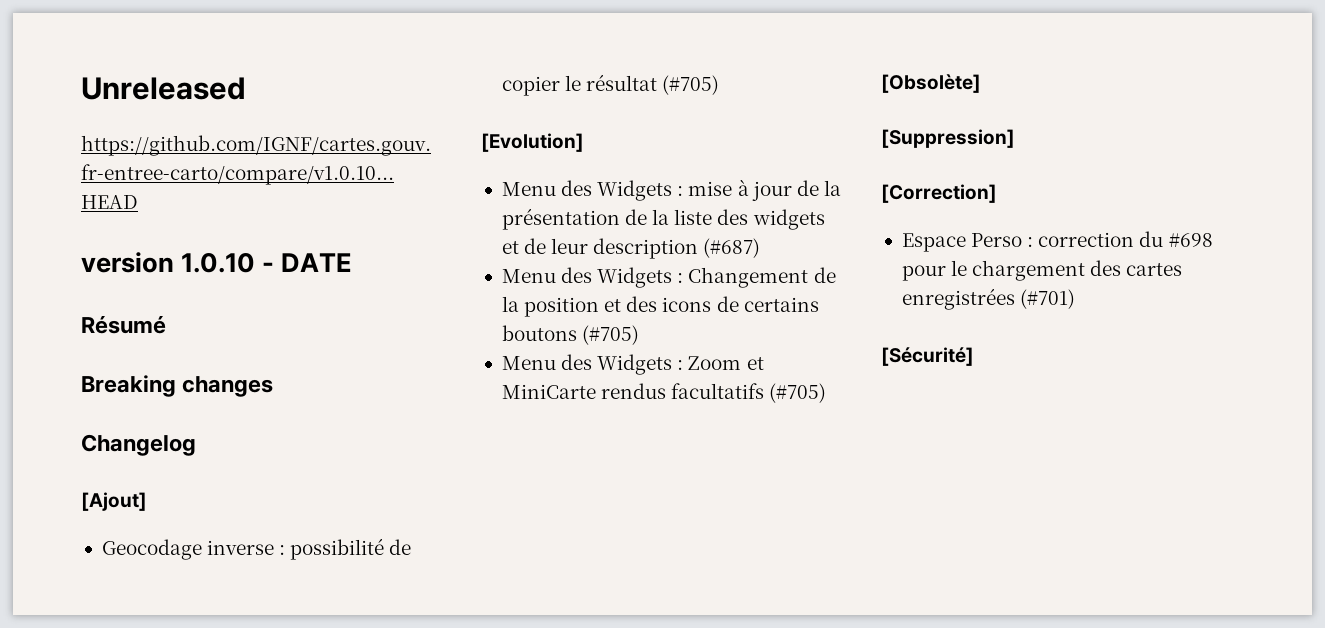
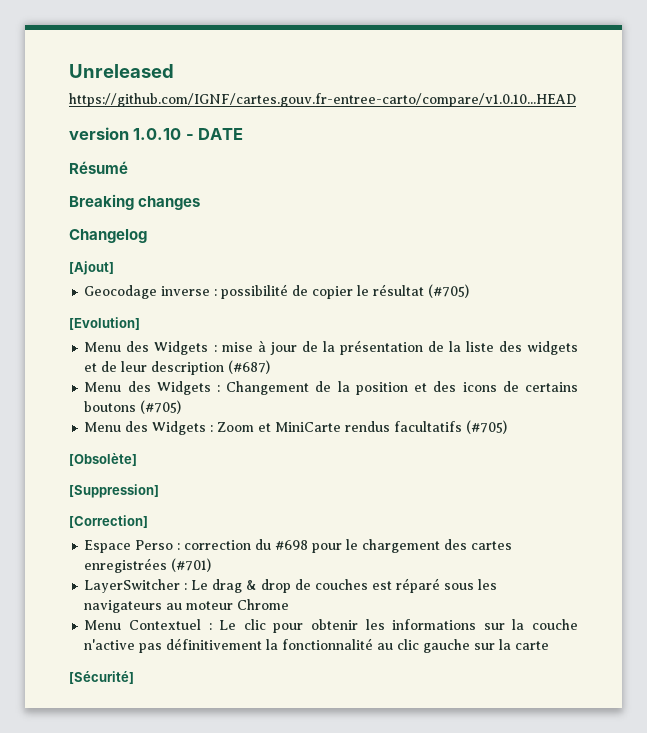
(1076, 299) none -> [84,578,498,593] [84,599,290,613] [84,619,579,633] [84,638,550,653] // LayerSwitcher : Le drag & drop de couches est réparé sous les navigateurs au moteur Chrome // Menu Contextuel : Le clic pour obtenir les informations sur la couche n'active pas définitivement la fonctionnalité au clic gauche sur la carte

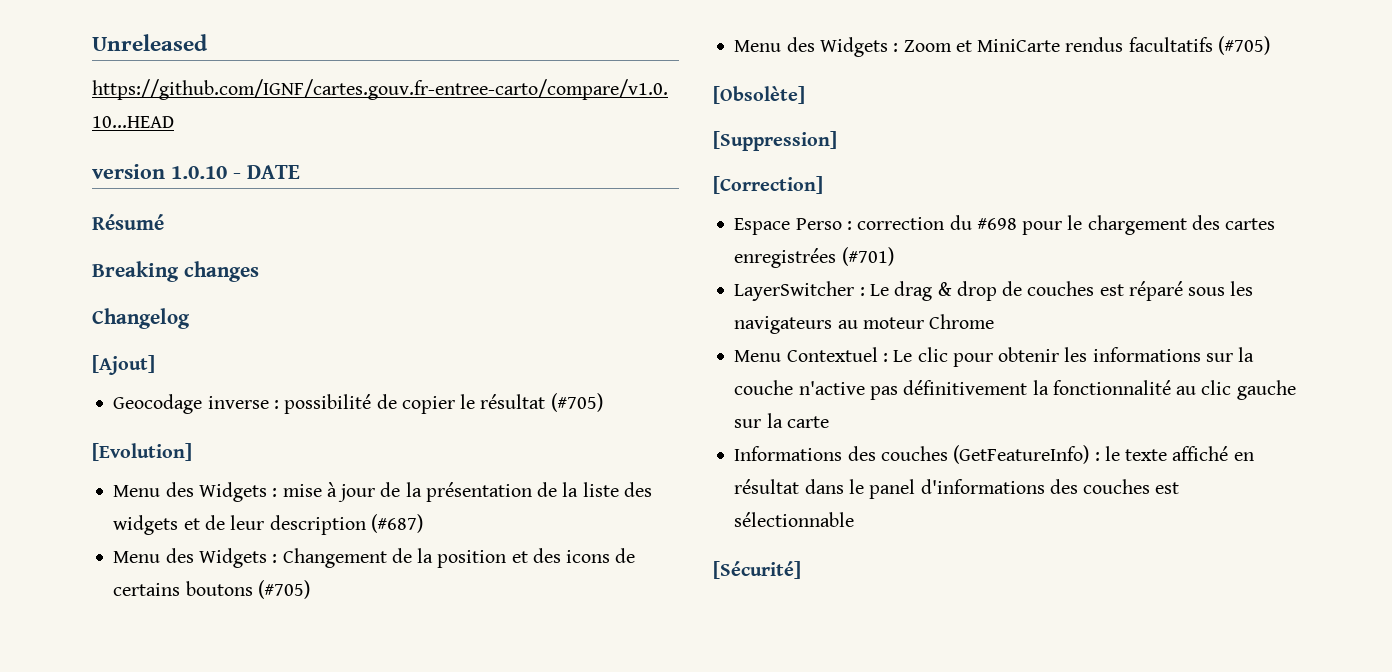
(550, 645) none -> [734,445,1254,464] [734,479,1180,499] [734,512,855,527] // Informations des couches (GetFeatureInfo) : le texte affiché en résultat dans le panel d'informations des couches est sélectionnable

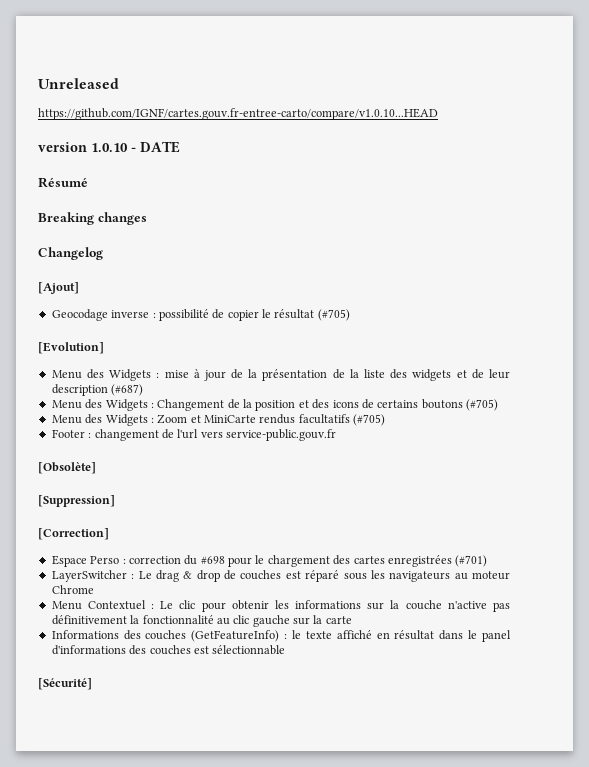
(1270, 45) none -> [51,429,336,441] // Footer : changement de l'url vers service-public.gouv.fr

